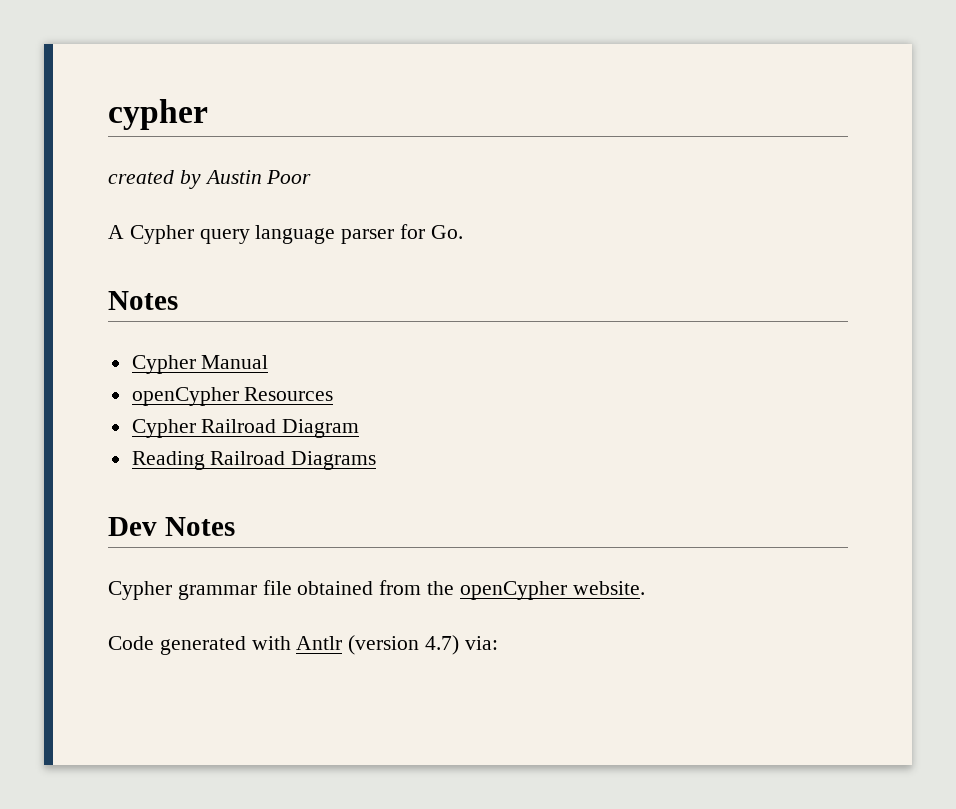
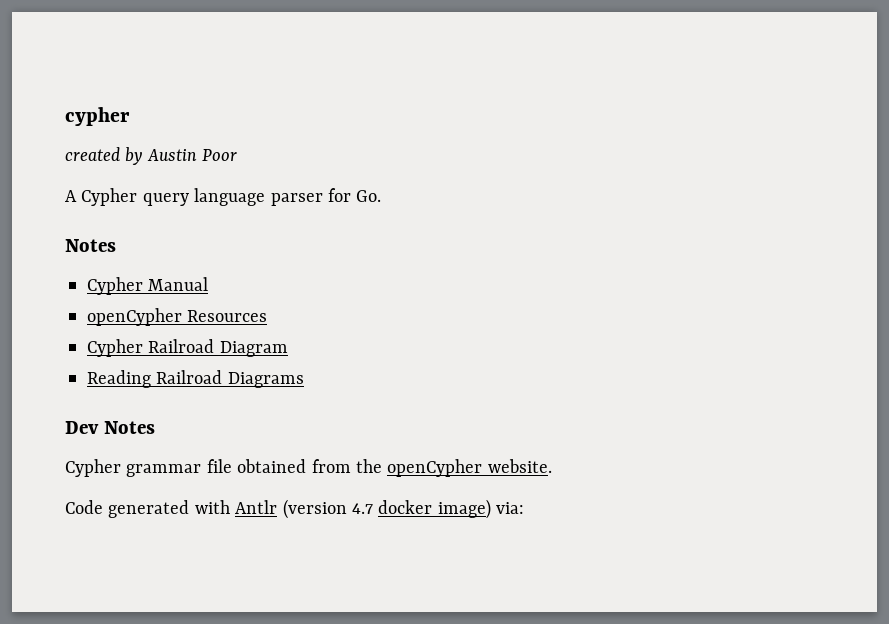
[425,635,460,655] 4.7) -> [352,499,491,519] 4.7 docker image)

